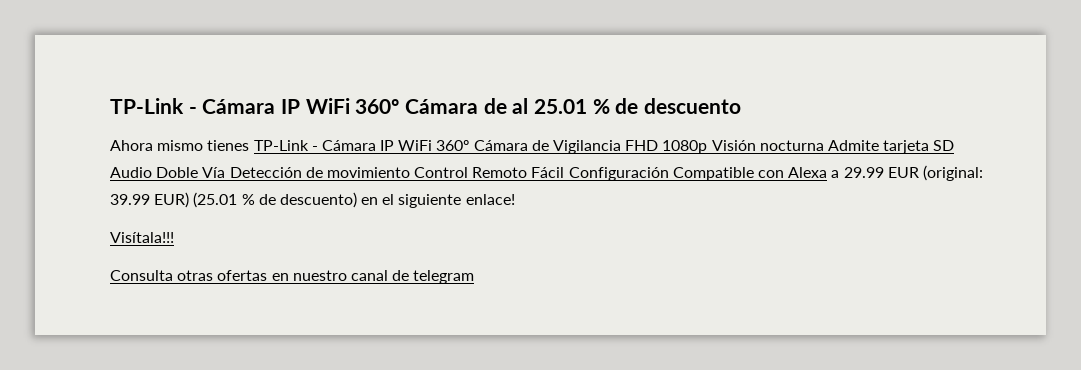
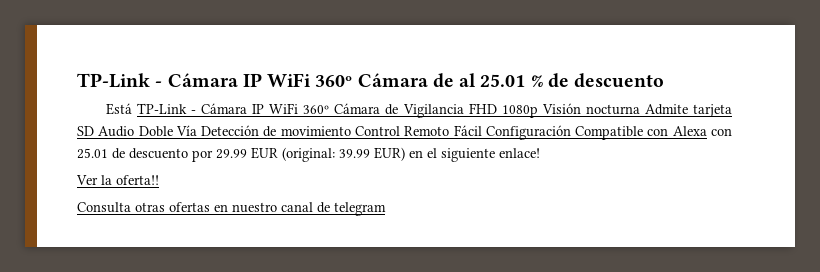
[110,140,250,151] Ahora mismo tienes -> [105,103,132,115] Está
[831,170,840,178] a -> [711,128,733,136] [77,148,213,162] con 25.01 de descuento por
[193,192,357,208] (25.01 % de descuento) -> (405, 154) none
[110,232,174,243] Visítala!!! -> [76,175,159,185] Ver la oferta!!

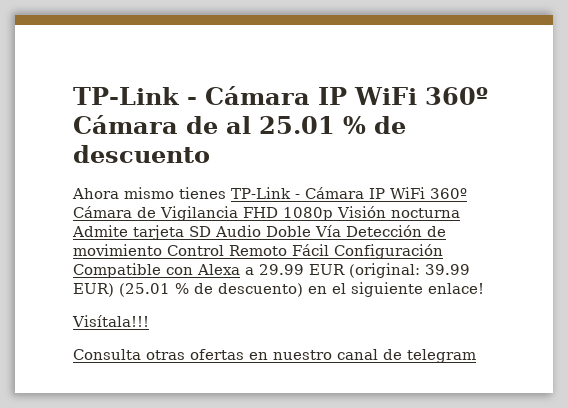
[105,103,132,115] Está -> [72,187,226,199] Ahora mismo tienes
[711,128,733,136] [77,148,213,162] con 25.01 de descuento por -> [245,267,254,275] a
(405, 154) none -> [119,283,303,297] (25.01 % de descuento)
[76,175,159,185] Ver la oferta!! -> [72,315,149,327] Visítala!!!

